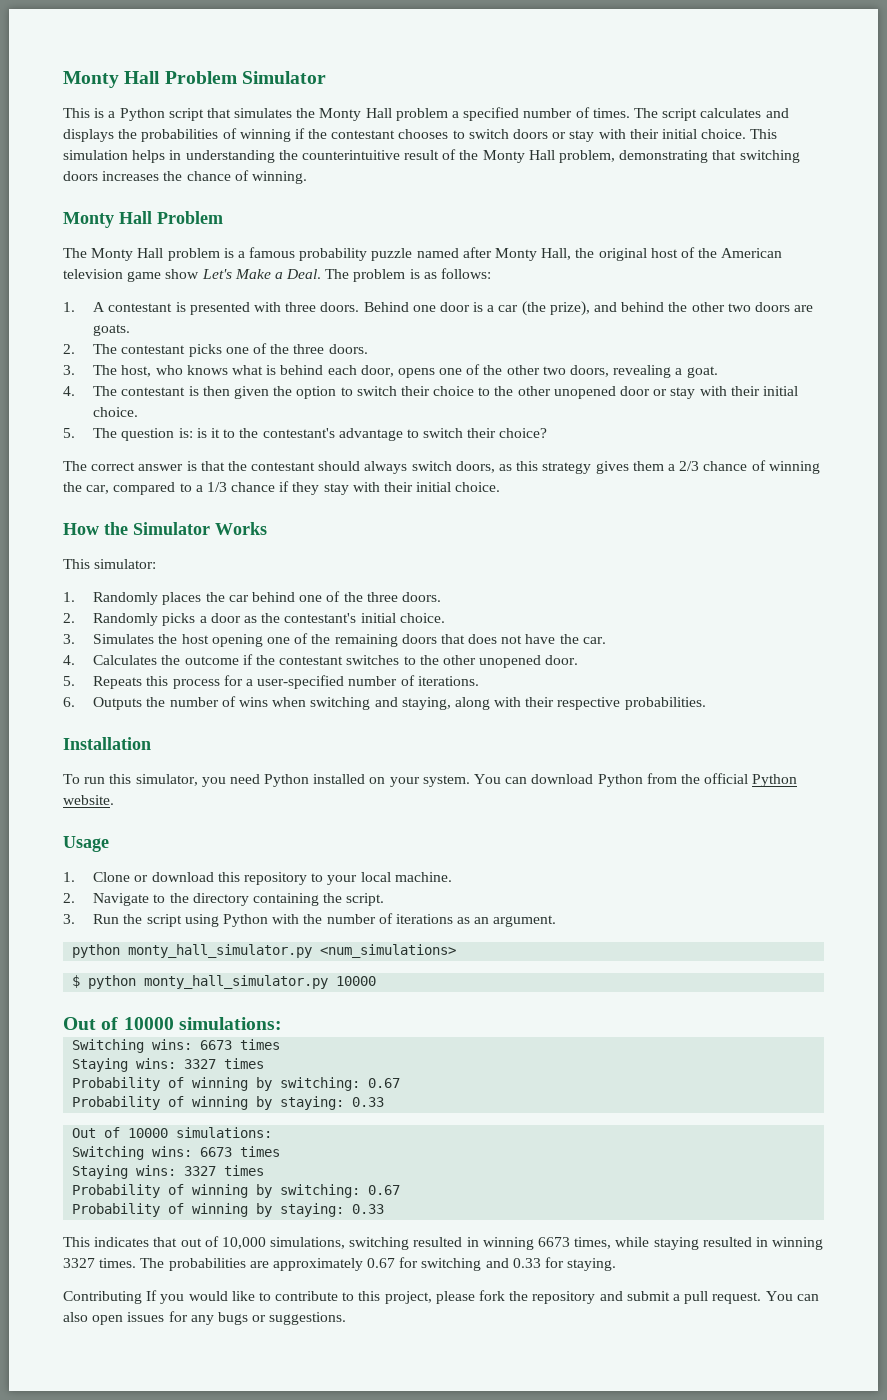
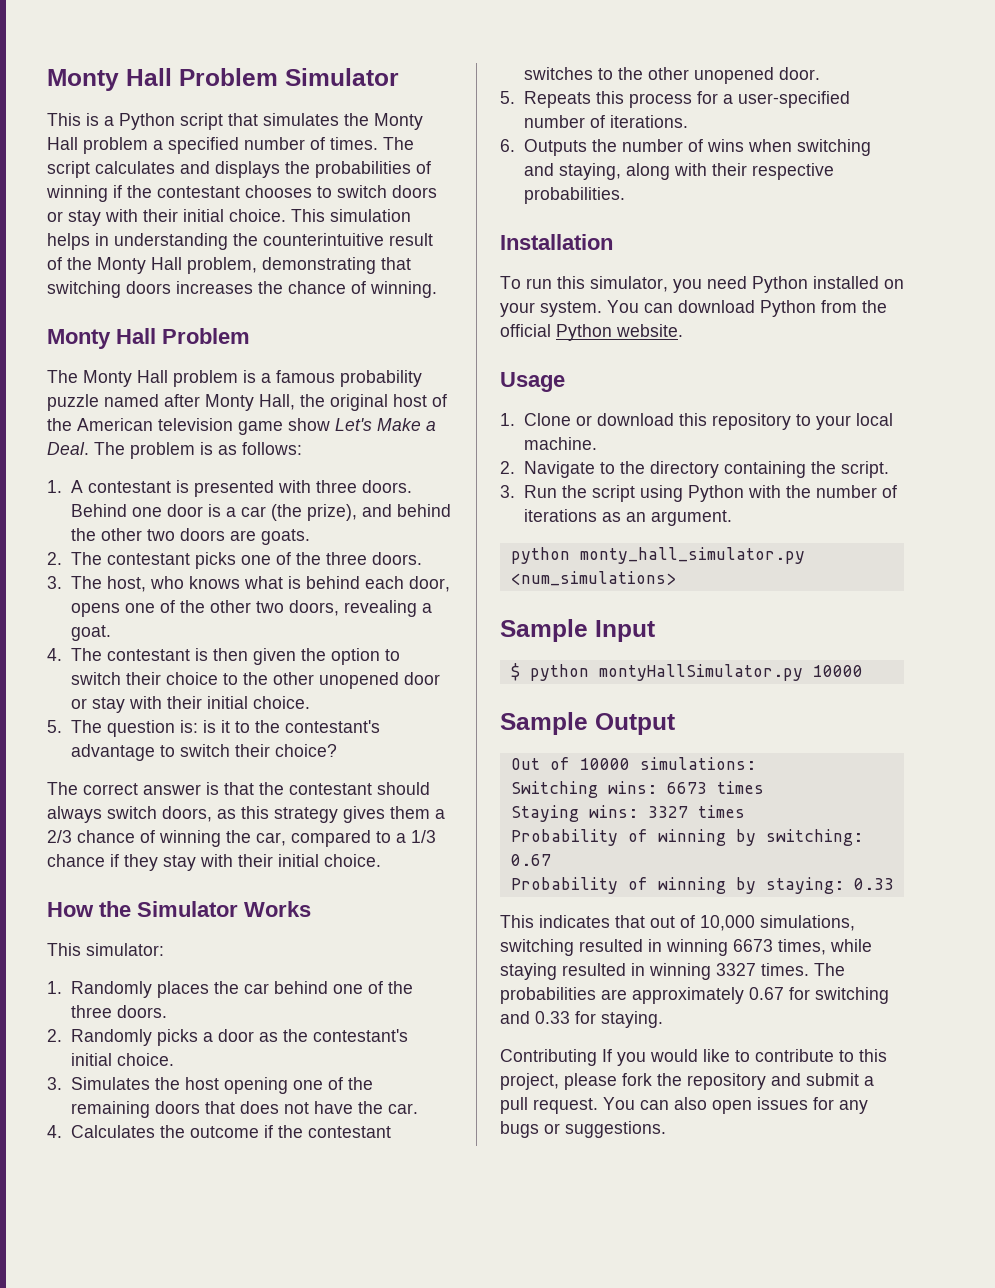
(457, 951) none -> [500,619,655,642] // Sample Input
[144,975,329,989] monty_hall_simulator.py -> [598,664,803,681] montyHallSimulator.py
[63,1017,282,1030] [72,1039,281,1053] [72,1058,265,1072] [72,1077,401,1091] [72,1096,385,1110] Out of 10000 simulations: // Switching wins: 6673 times // Staying wins: 3327 times // Probability of winning by switching: 0.67 // Probability of winning by staying: 0.33 -> [500,712,675,735] Sample Output

